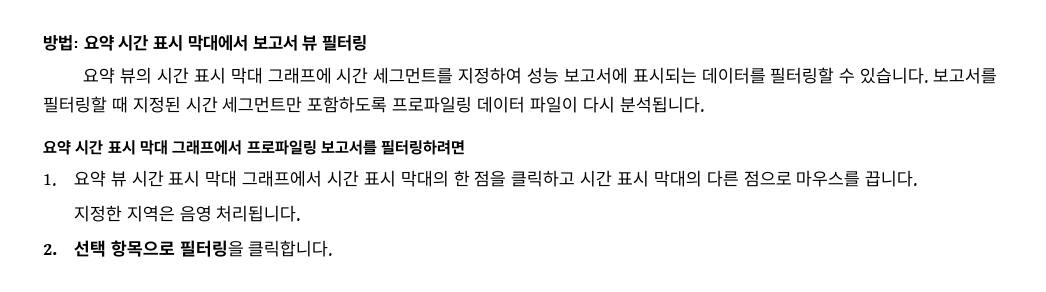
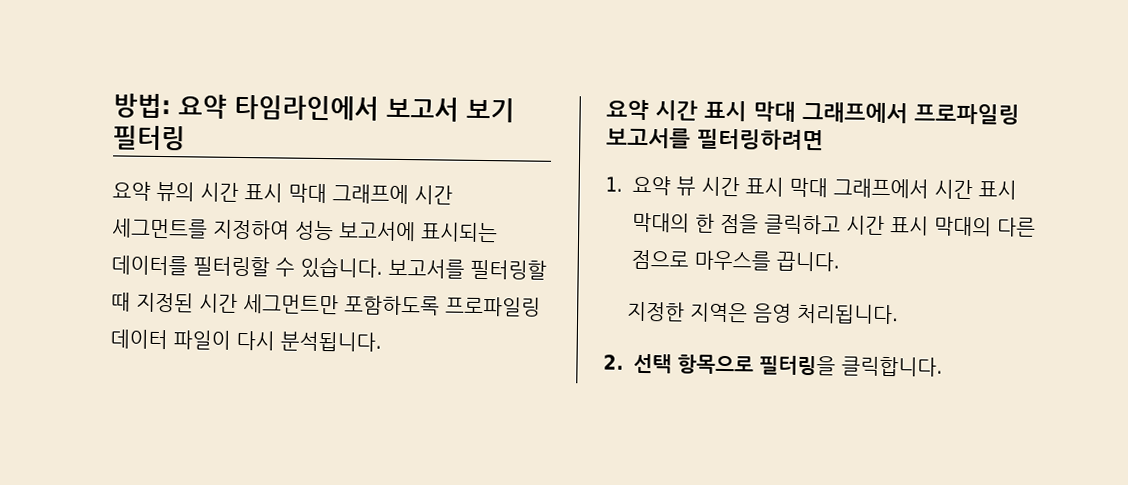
[118,35,318,51] 시간 표시 막대에서 보고서 뷰 -> [234,94,515,123] 타임라인에서 보고서 보기

